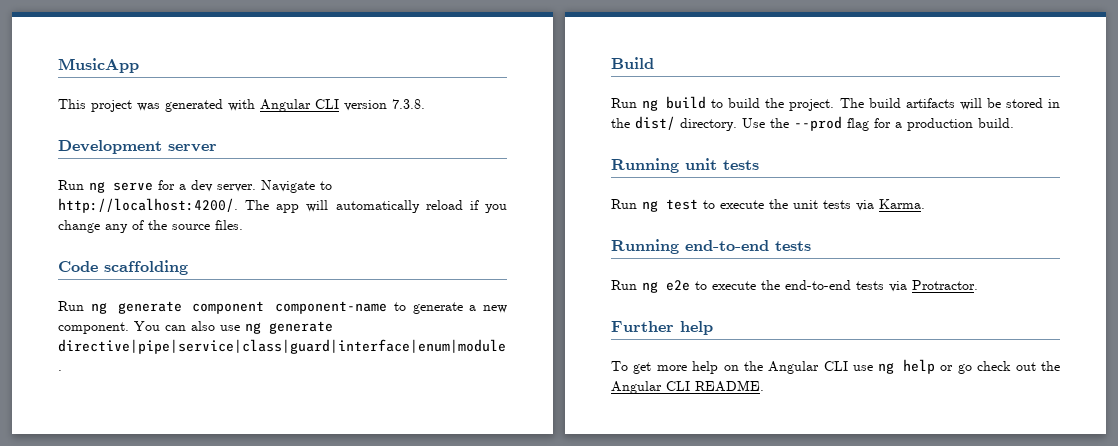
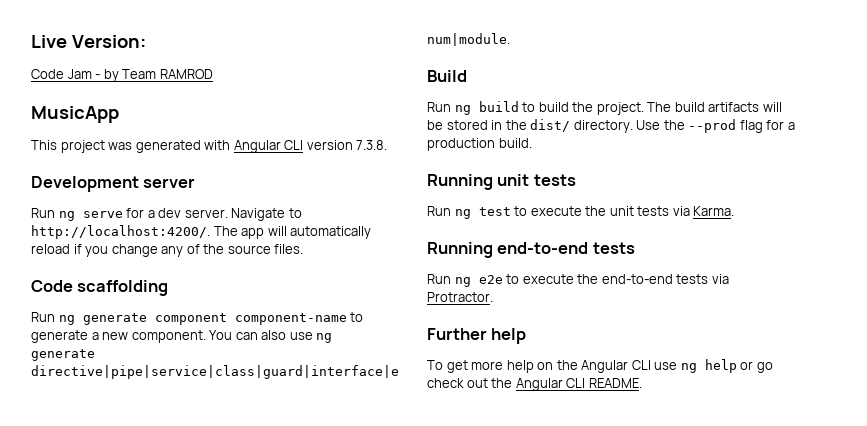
(58, 65) none -> [31,35,146,48] [31,69,213,82] Live Version: // Code Jam - by Team RAMROD //

